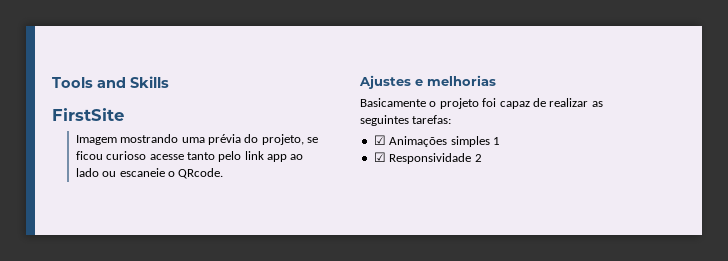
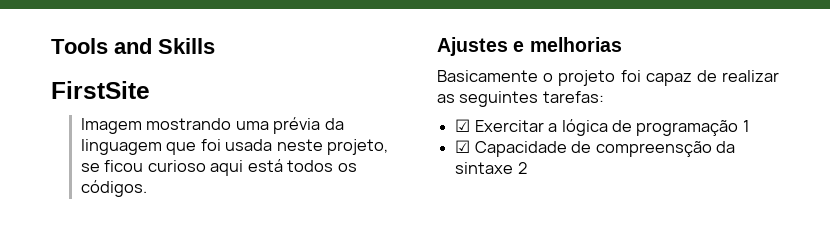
[244,134,319,145] [75,151,304,162] [75,168,224,179] do projeto, se ficou curioso acesse tanto pelo link app ao lado ou escaneie o QRcode. -> [324,118,344,130] [80,139,389,155] [80,159,357,176] [80,180,147,197] da linguagem que foi usada neste projeto, se ficou curioso aqui está todos os códigos.
[389,136,500,147] [373,152,472,164] Animações simples 1 // ☑ Responsividade -> [474,119,749,136] [455,140,735,157] [455,162,514,174] Exercitar a lógica de programação 1 // ☑ Capacidade de compreensção da sintaxe

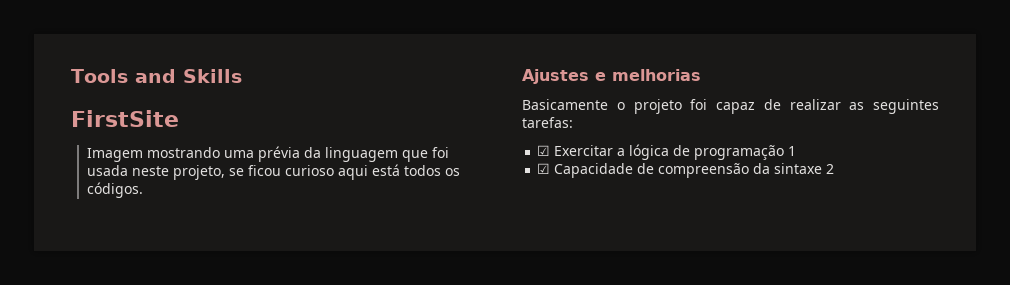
[595,141,712,157] compreensção -> [658,163,750,178] compreensão

